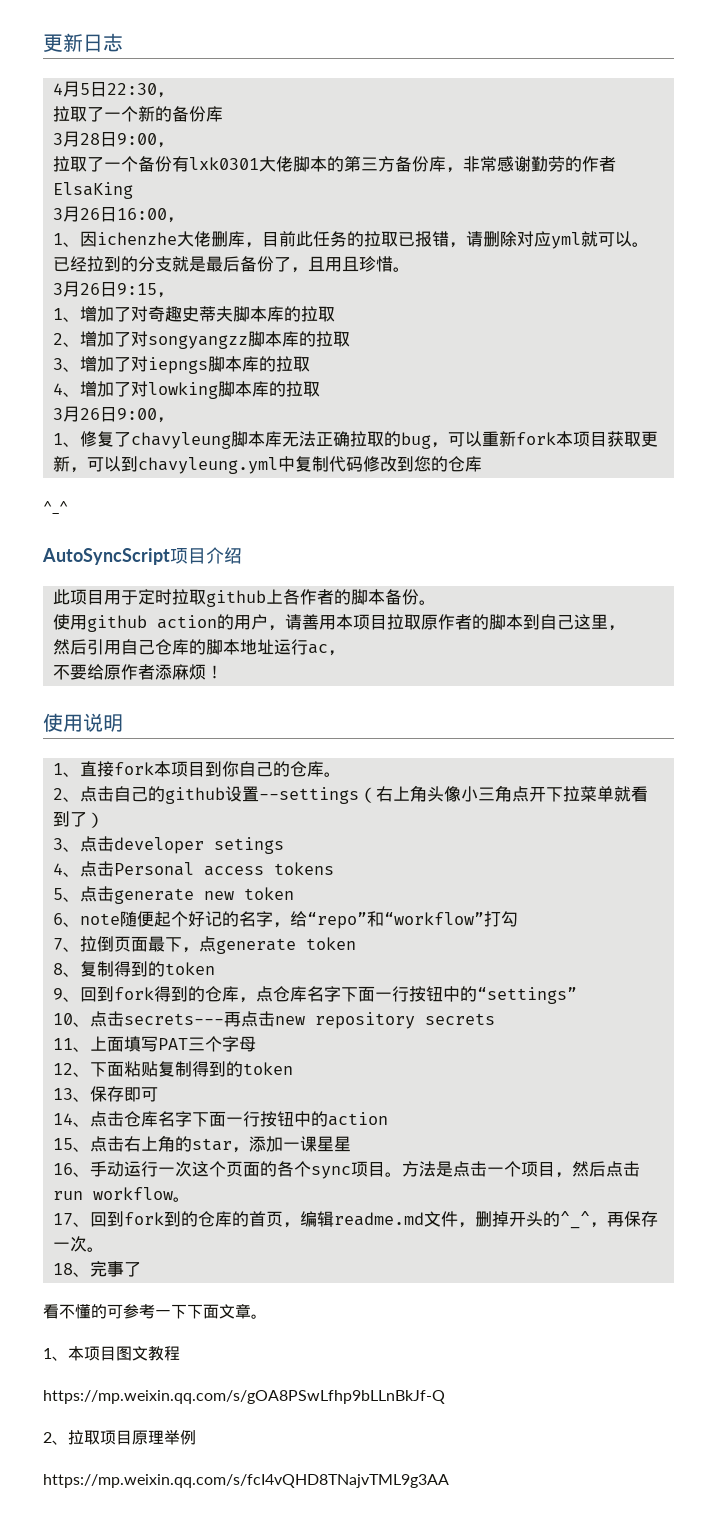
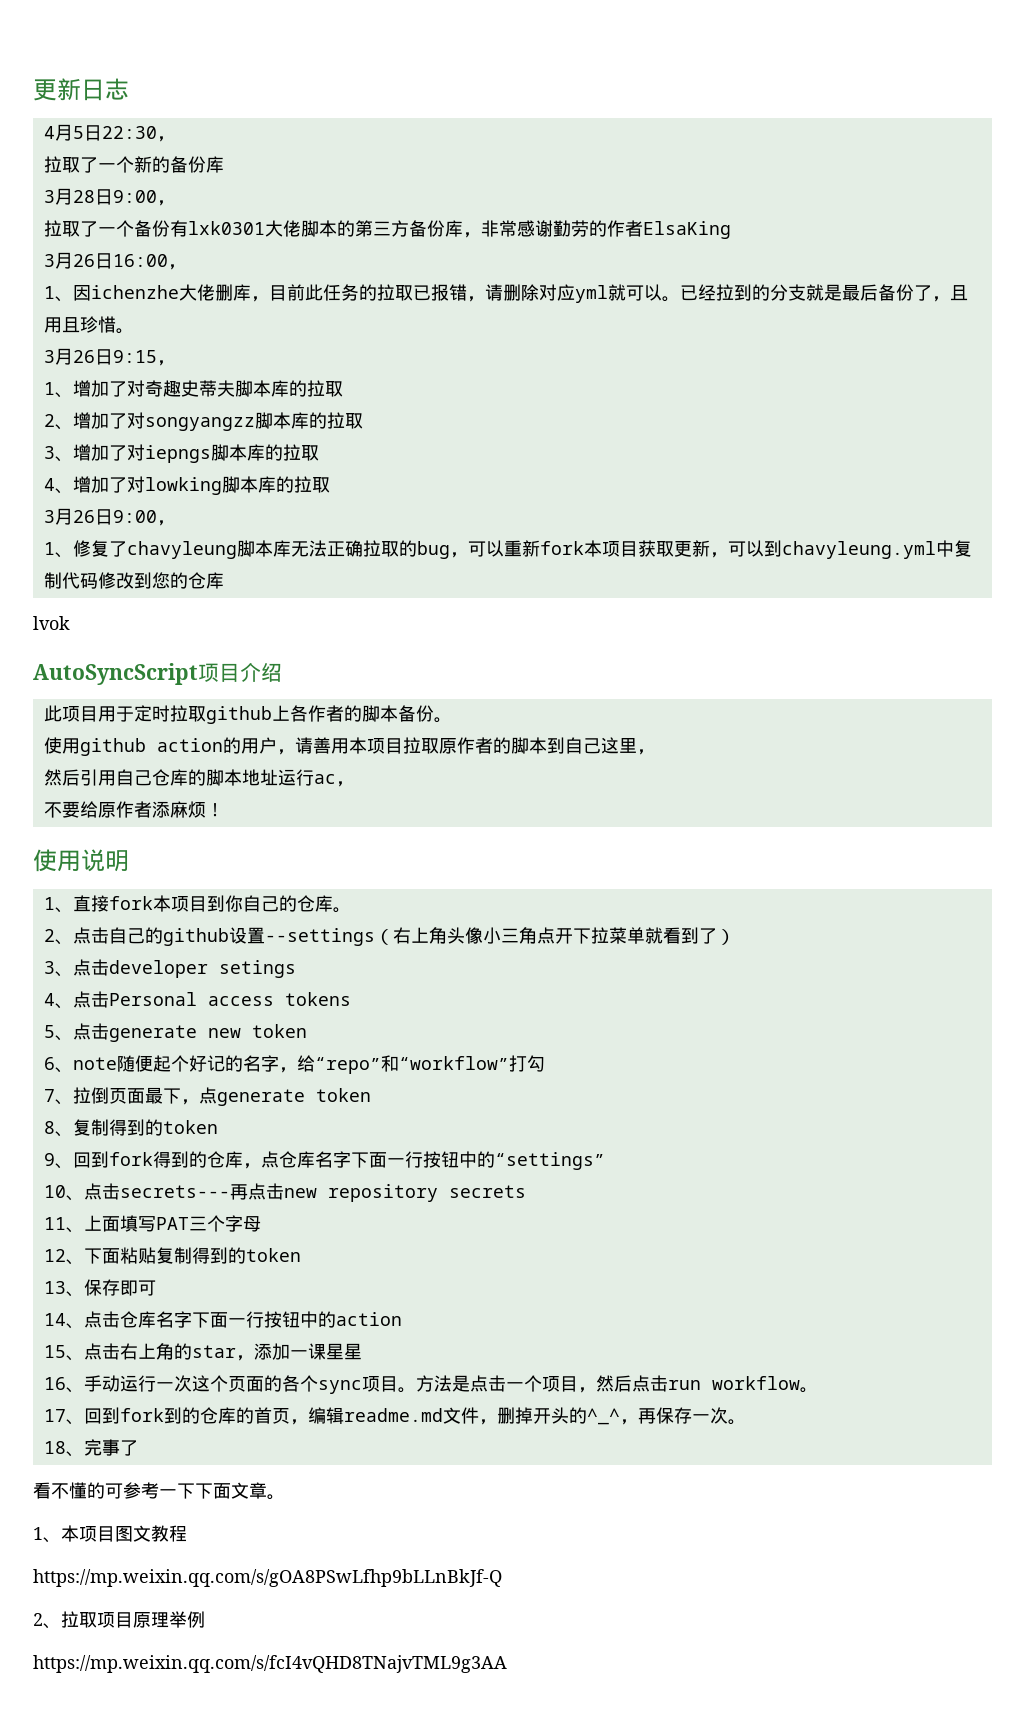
[43,501,68,514] ^_^ -> [33,616,70,630] lvok

